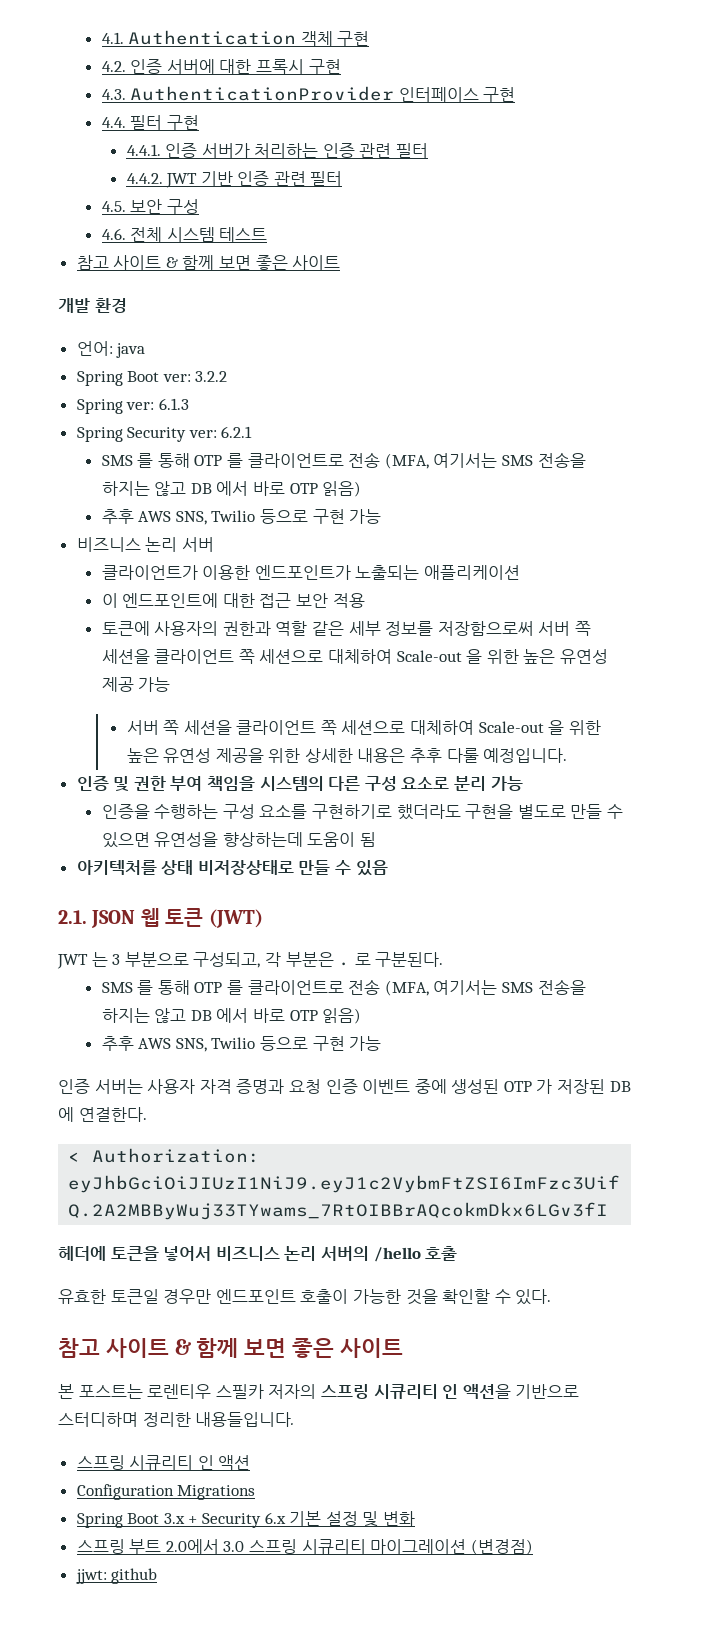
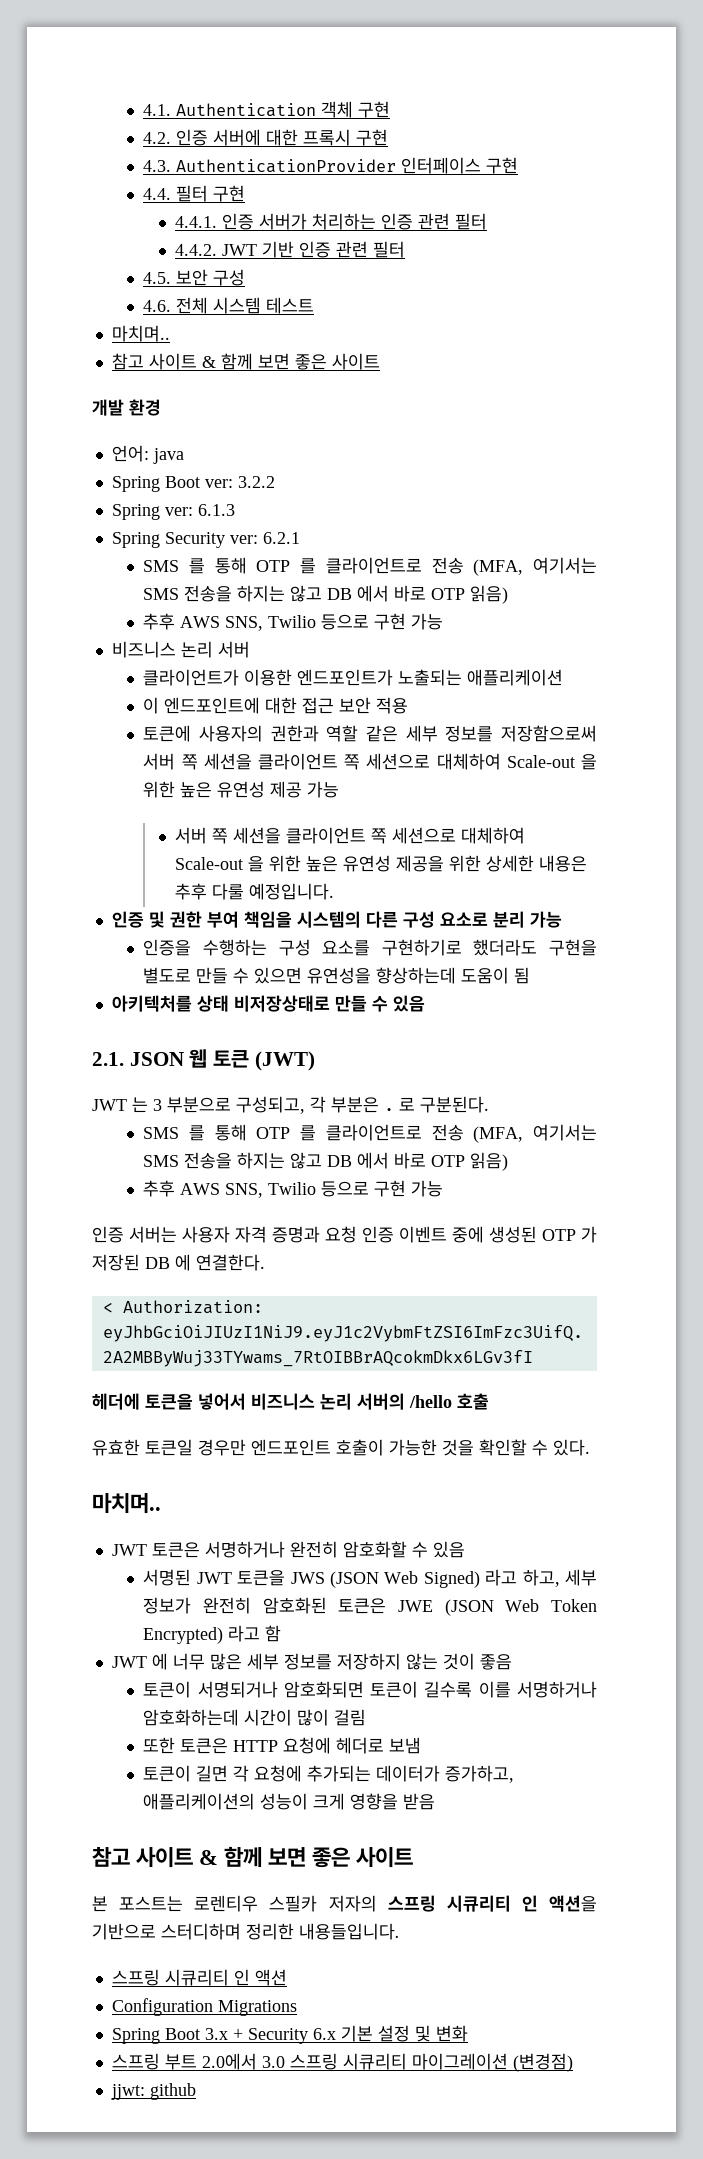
(268, 234) none -> [111,325,170,342] // 마치며..
(552, 1297) none -> [92,1493,161,1514] [111,1541,465,1558] [143,1569,597,1588] [143,1597,597,1616] [143,1625,282,1644] [111,1653,512,1670] [143,1681,597,1698] [143,1709,367,1726] [143,1737,422,1754] [143,1765,515,1783] [143,1793,436,1810] // 마치며.. // JWT 토큰은 서명하거나 완전히 암호화할 수 있음 // 서명된 JWT 토큰을 JWS (JSON Web Signed) 라고 하고, 세부 정보가 완전히 암호화된 토큰은 JWE (JSON Web Token Encrypted) 라고 함 // JWT 에 너무 많은 세부 정보를 저장하지 않는 것이 좋음 // 토큰이 서명되거나 암호화되면 토큰이 길수록 이를 서명하거나 암호화하는데 시간이 많이 걸림 // 또한 토큰은 HTTP 요청에 헤더로 보냄 // 토큰이 길면 각 요청에 추가되는 데이터가 증가하고, 애플리케이션의 성능이 크게 영향을 받음

